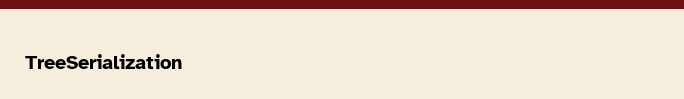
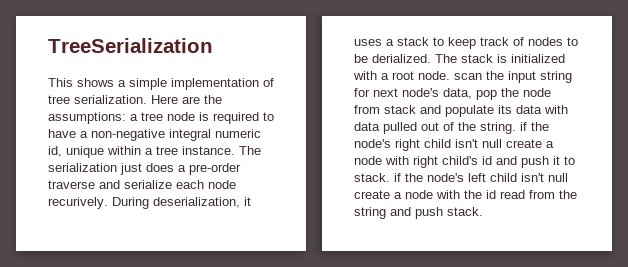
(182, 61) none -> [48,78,274,90] [48,95,222,104] [48,112,274,124] [48,129,261,141] [48,146,261,158] [48,163,241,175] [48,180,236,189] [48,197,251,209] [354,37,578,49] [354,54,565,63] [353,71,572,83] [354,88,551,100] [354,105,568,117] [354,122,549,134] [354,139,554,151] [354,156,575,168] [354,173,568,182] [354,190,577,199] [354,207,483,219] // This shows a simple implementation of tree serialization. Here are the assumptions: a tree node is required to have a non-negative integral numeric id, unique within a tree instance. The serialization just does a pre-order traverse and serialize each node recurively. During deserialization, it uses a stack to keep track of nodes to be derialized. The stack is initialized with a root node. scan the input string for next node's data, pop the node from stack and populate its data with data pulled out of the string. if the node's right child isn't null create a node with right child's id and push it to stack. if the node's left child isn't null create a node with the id read from the string and push stack.

